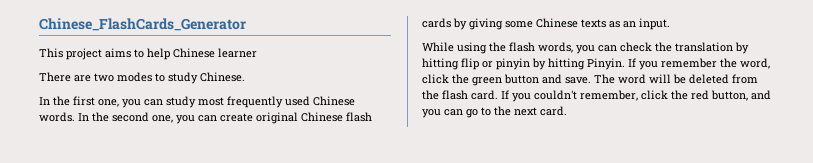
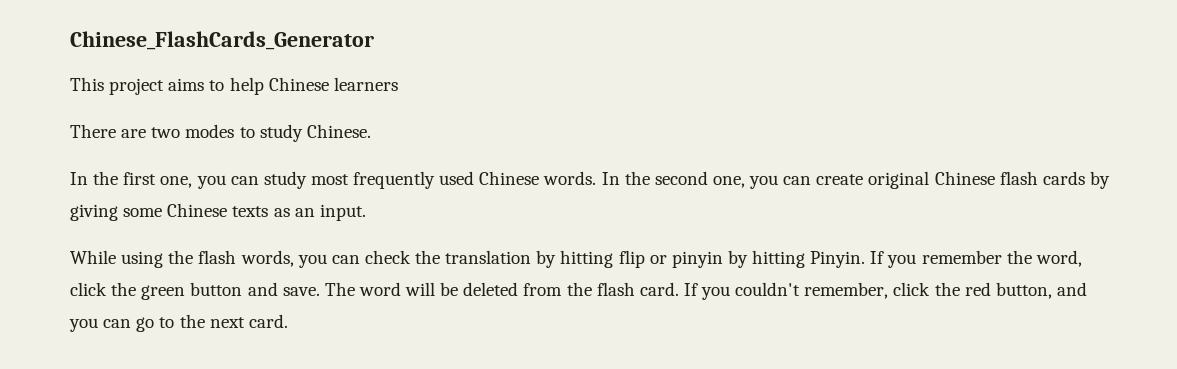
[218,48,257,58] learner -> [333,77,398,91] learners

